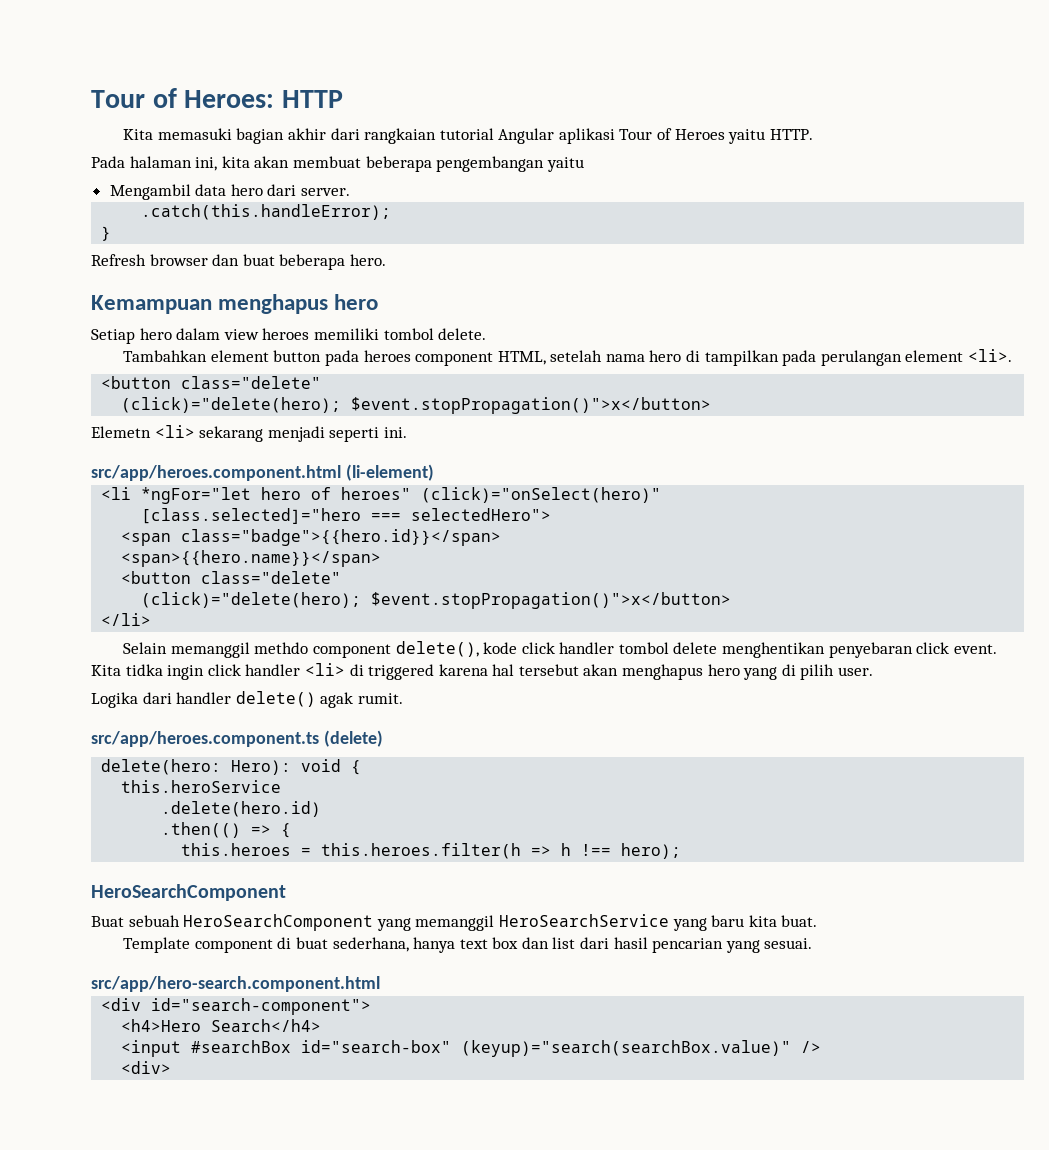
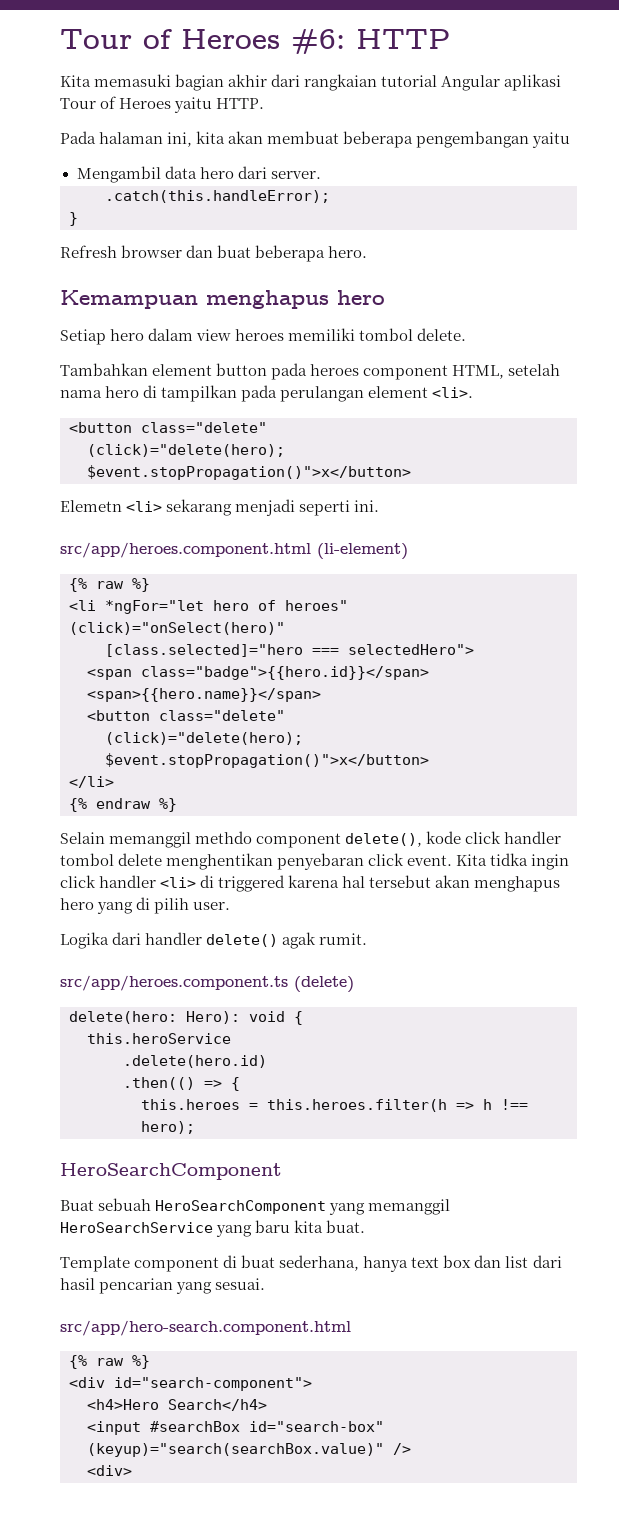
[91,88,275,108] Tour of Heroes: -> [60,29,345,54] Tour of Heroes #6:
(434, 472) none -> [69,578,150,592] // {% raw %}
(152, 619) none -> [69,798,177,812] // {% endraw %}
(380, 984) none -> [69,1355,150,1369] // {% raw %}

